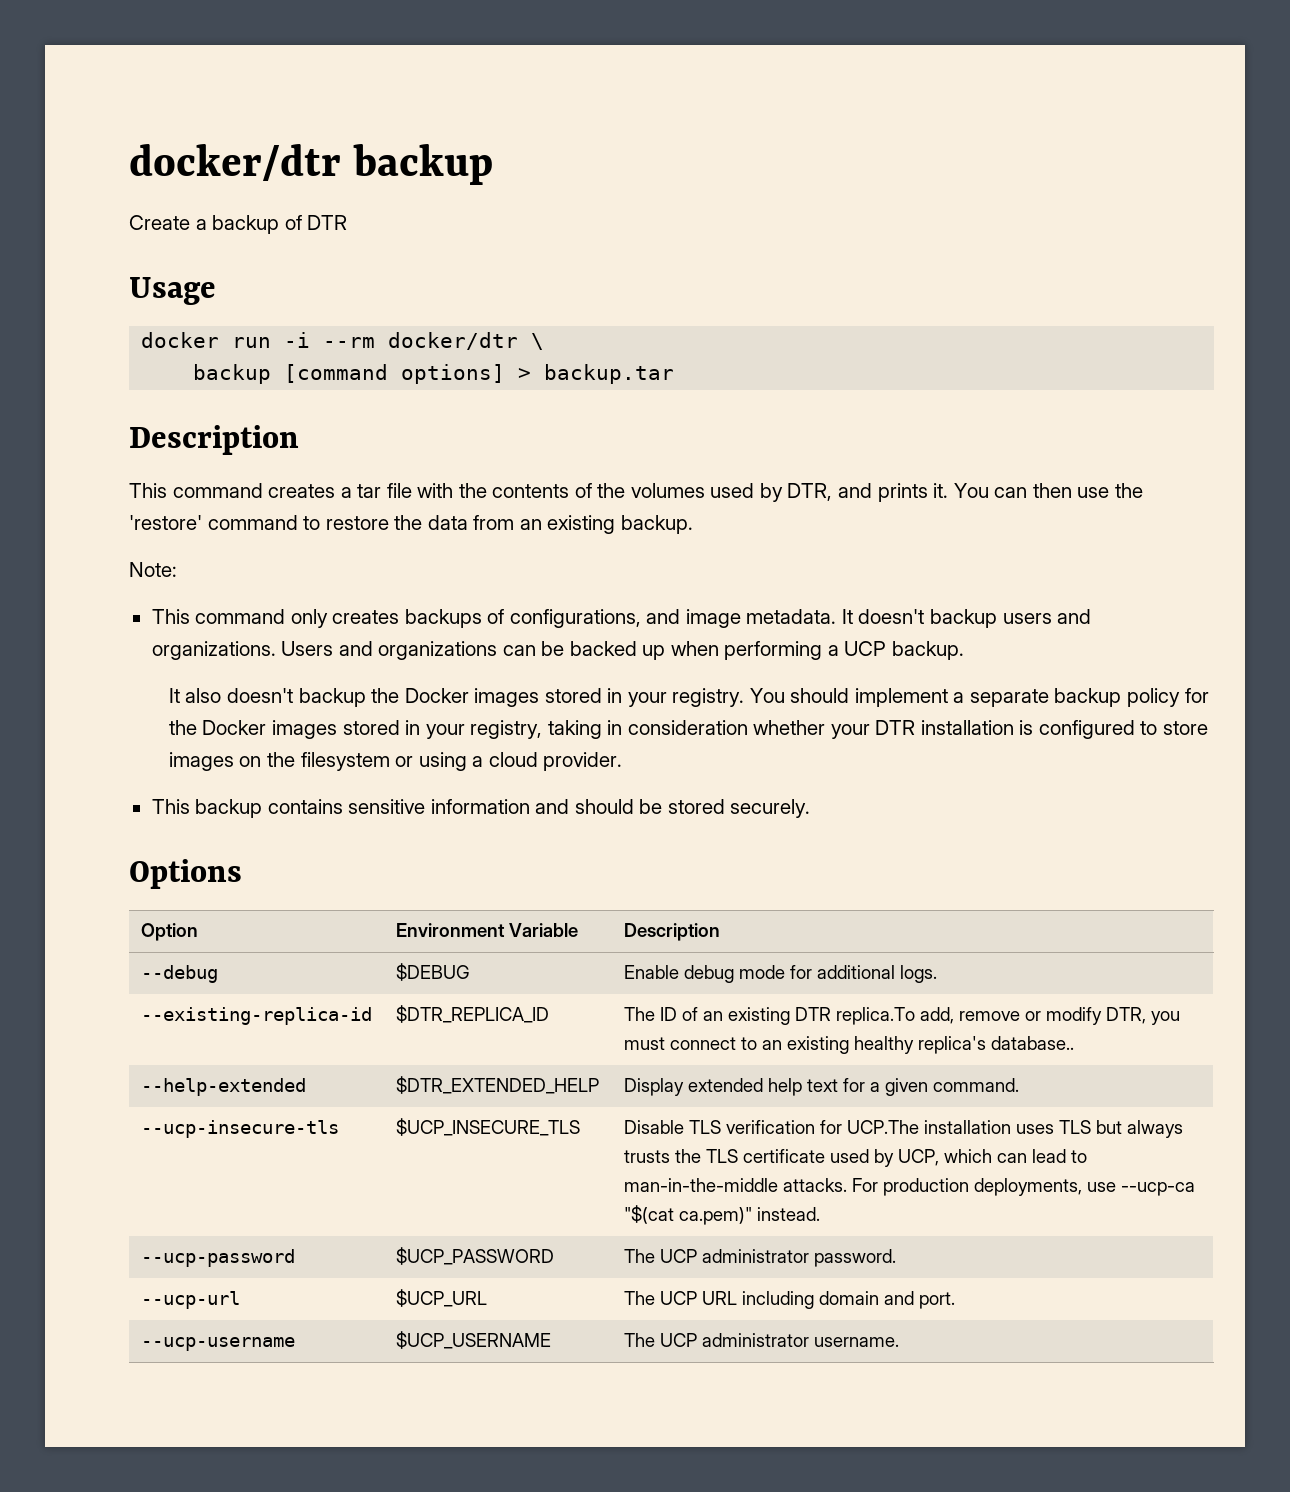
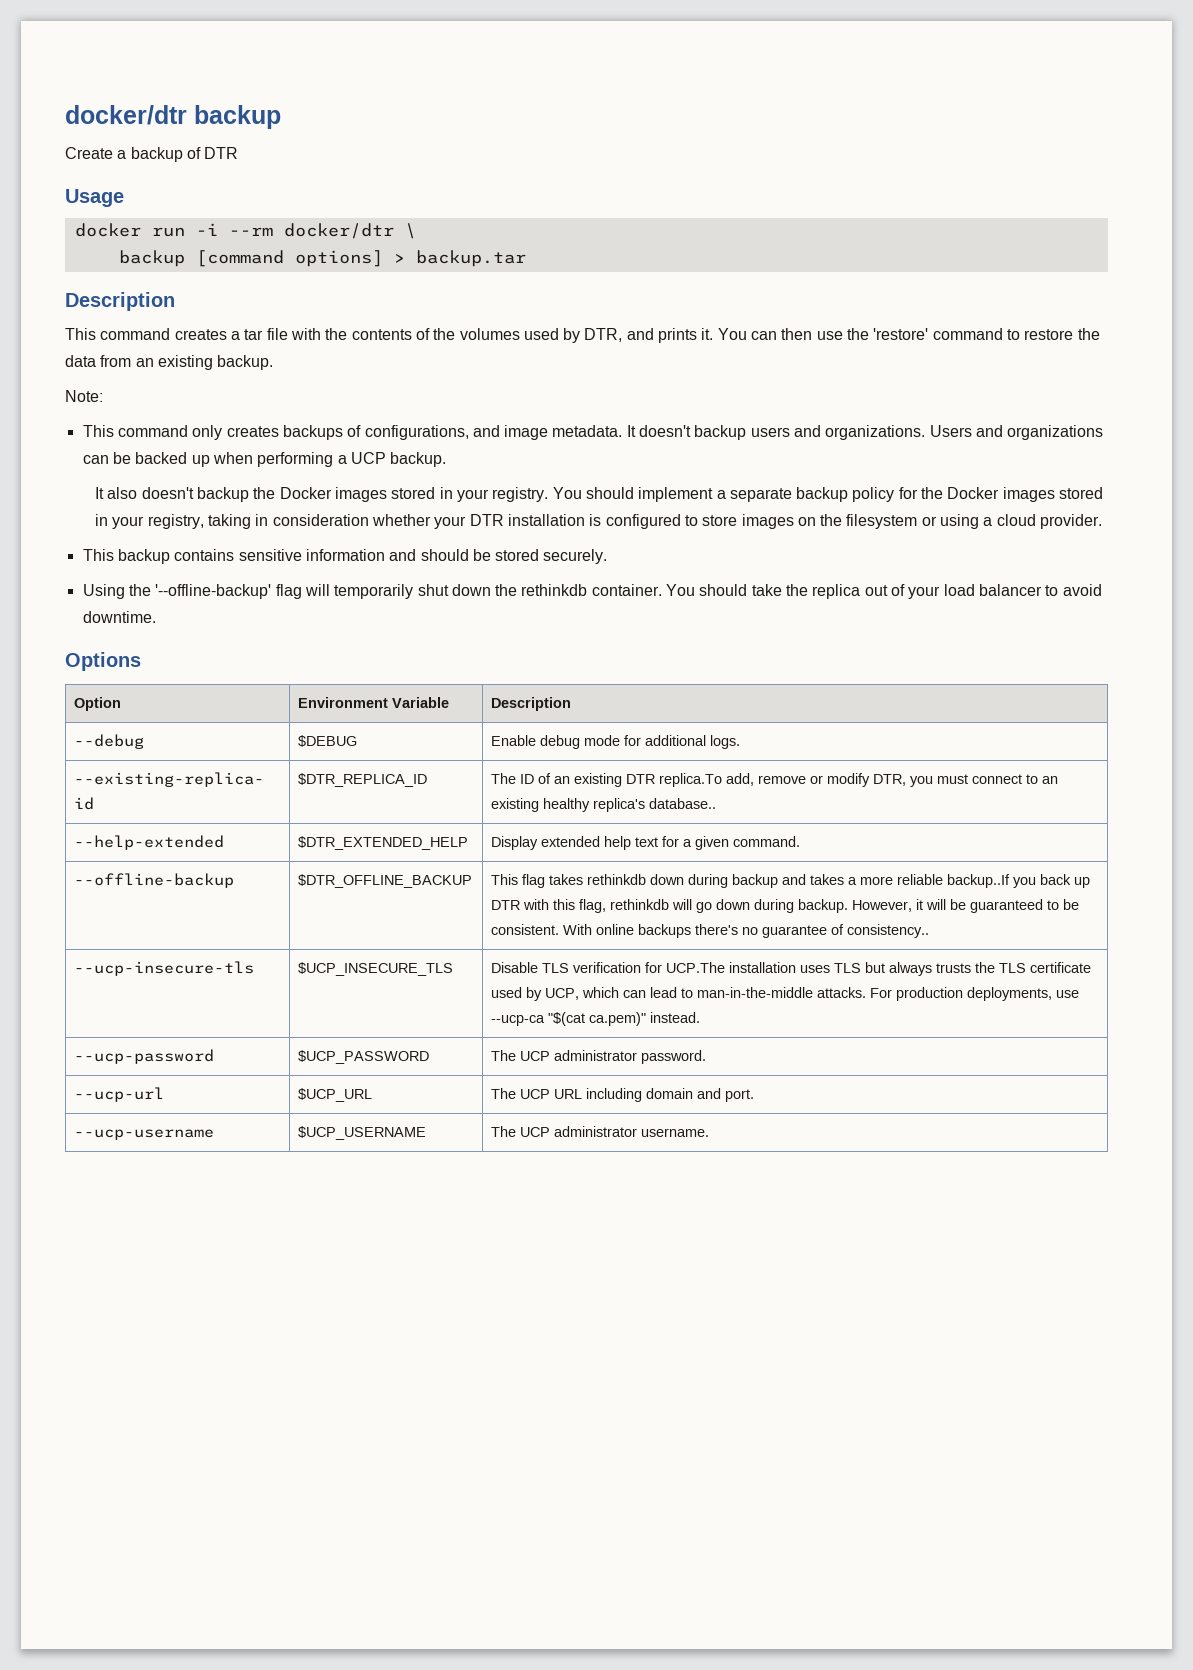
(811, 808) none -> [82,584,1102,599] [82,611,156,623] // Using the '--offline-backup' flag will temporarily shut down the rethinkdb container. You should take the replica out of your load balancer to avoid downtime.
(1019, 1085) none -> [74,873,235,888] [298,874,473,888] [491,874,1091,888] [491,899,1080,913] [491,924,930,938] // --offline-backup | $DTR_OFFLINE_BACKUP | This flag takes rethinkdb down during backup and takes a more reliable backup..If you back up DTR with this flag, rethinkdb will go down during backup. However, it will be guaranteed to be consistent. With online backups there's no guarantee of consistency..

